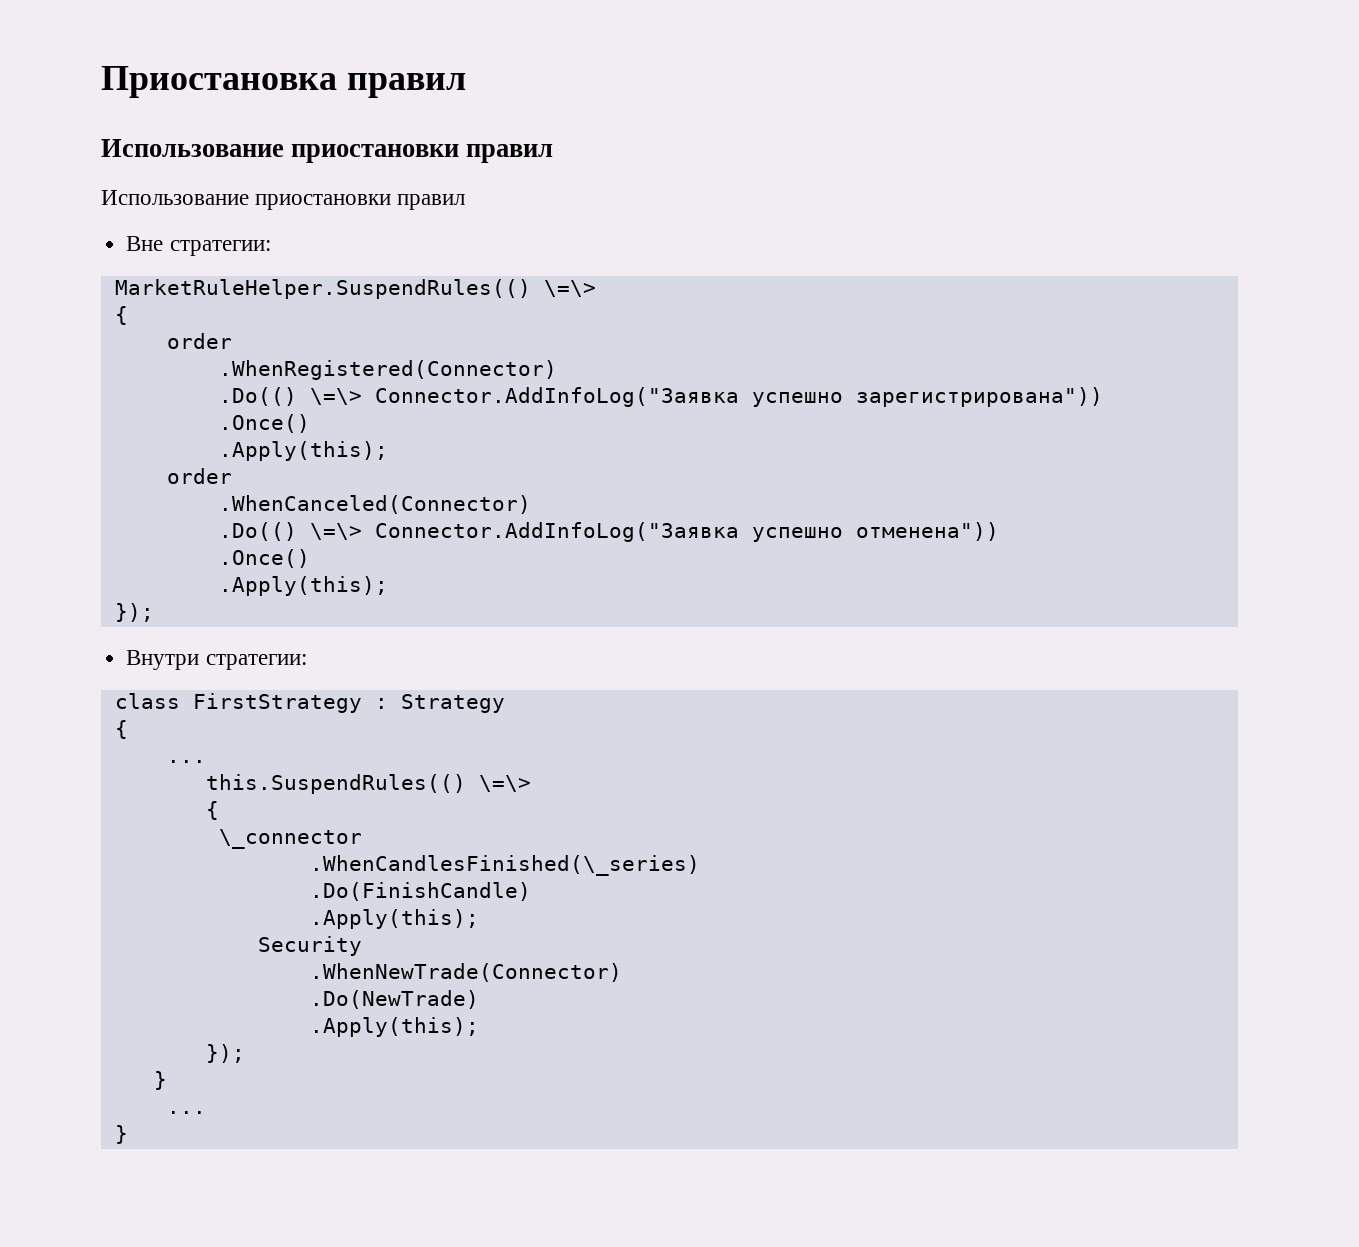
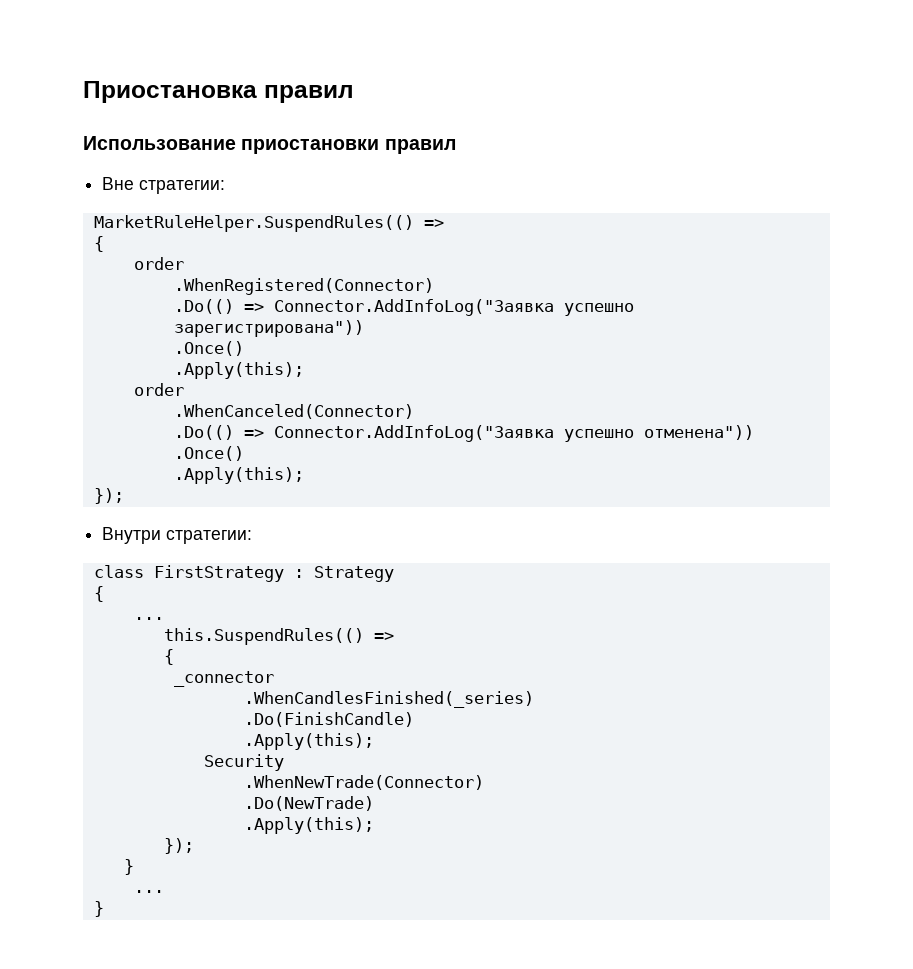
[101,190,466,210] // Использование приостановки правил -> (456, 146) none
[543,280,596,297] \=\> -> [423,219,444,228] =>
[309,388,362,405] \=\> -> [243,303,264,312] =>
[309,523,362,540] \=\> -> [243,429,264,438] =>
[478,775,531,792] [205,801,219,820] [218,829,362,849] [309,855,700,876] \=\> // { // \_connector // .WhenCandlesFinished(\_series) -> [373,632,394,641] [163,649,174,665] [173,671,274,687] [243,691,534,708] => // { // _connector // .WhenCandlesFinished(_series)

